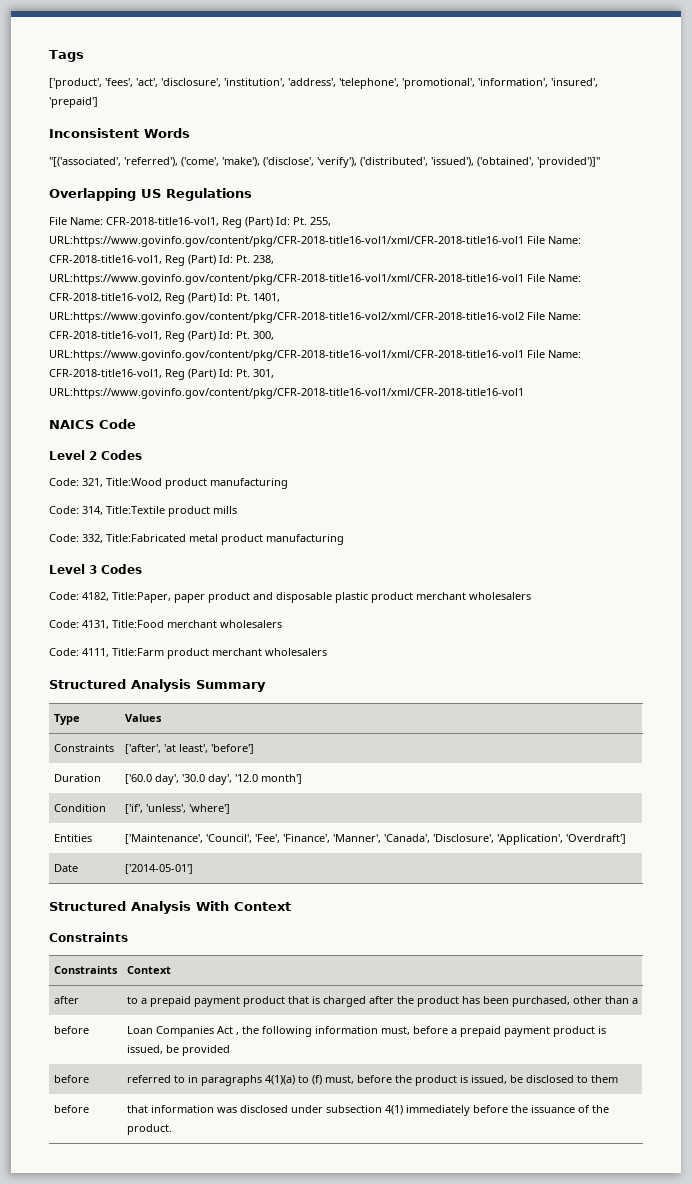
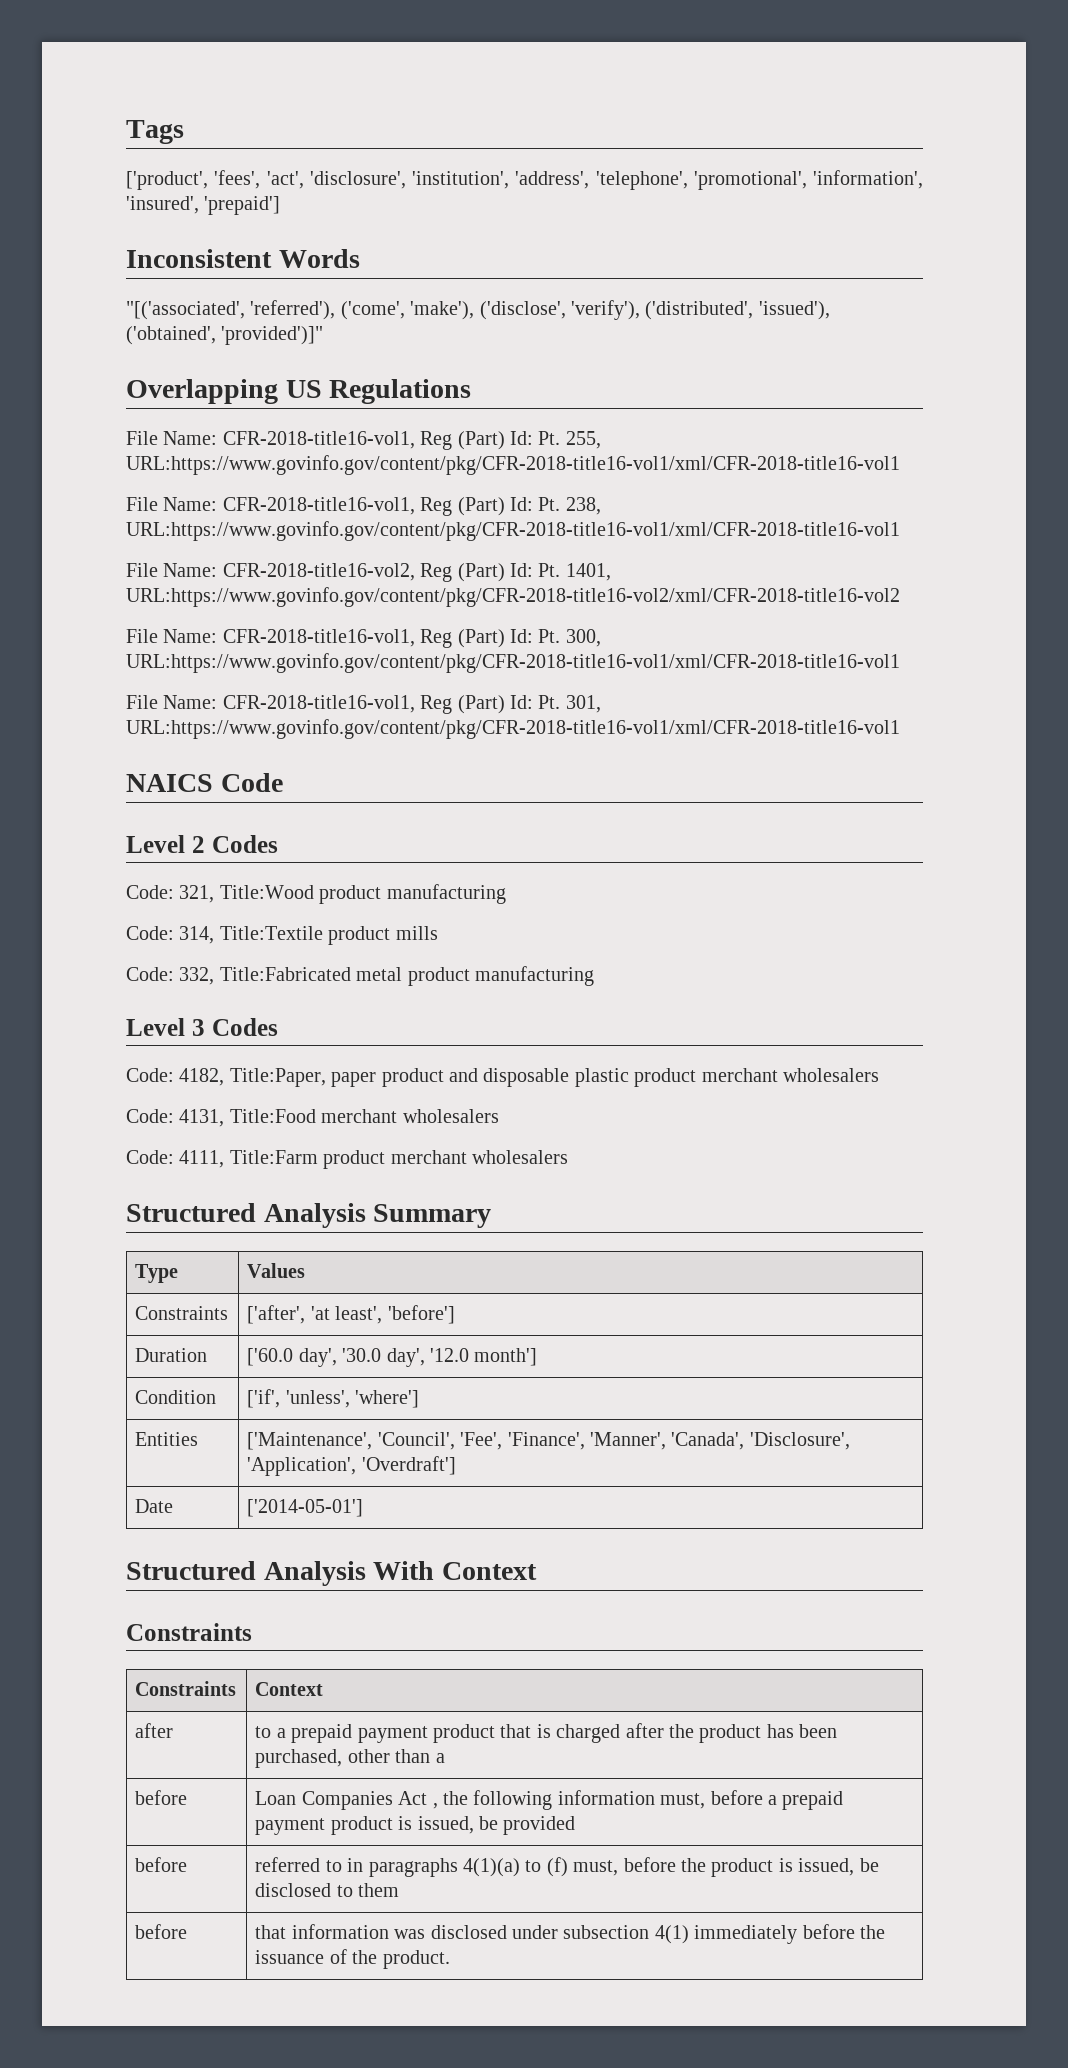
(524, 241) none -> (900, 465) //
(524, 279) none -> (900, 531) //
(524, 317) none -> (900, 597) //
(524, 355) none -> (900, 663) //

